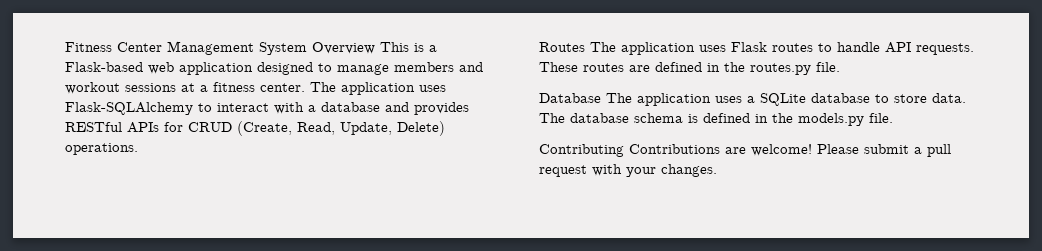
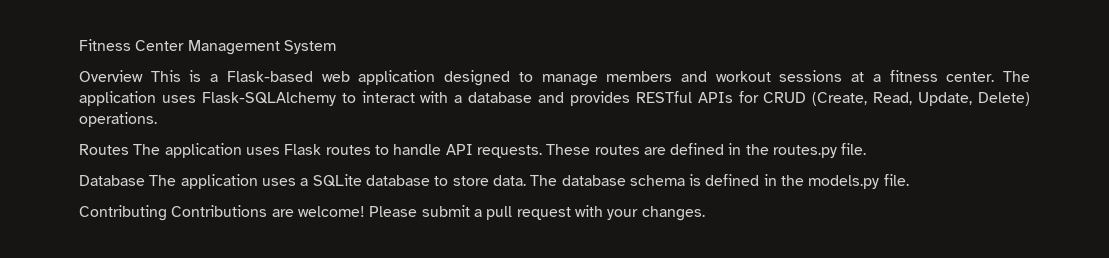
(307, 48) none -> (336, 47) //

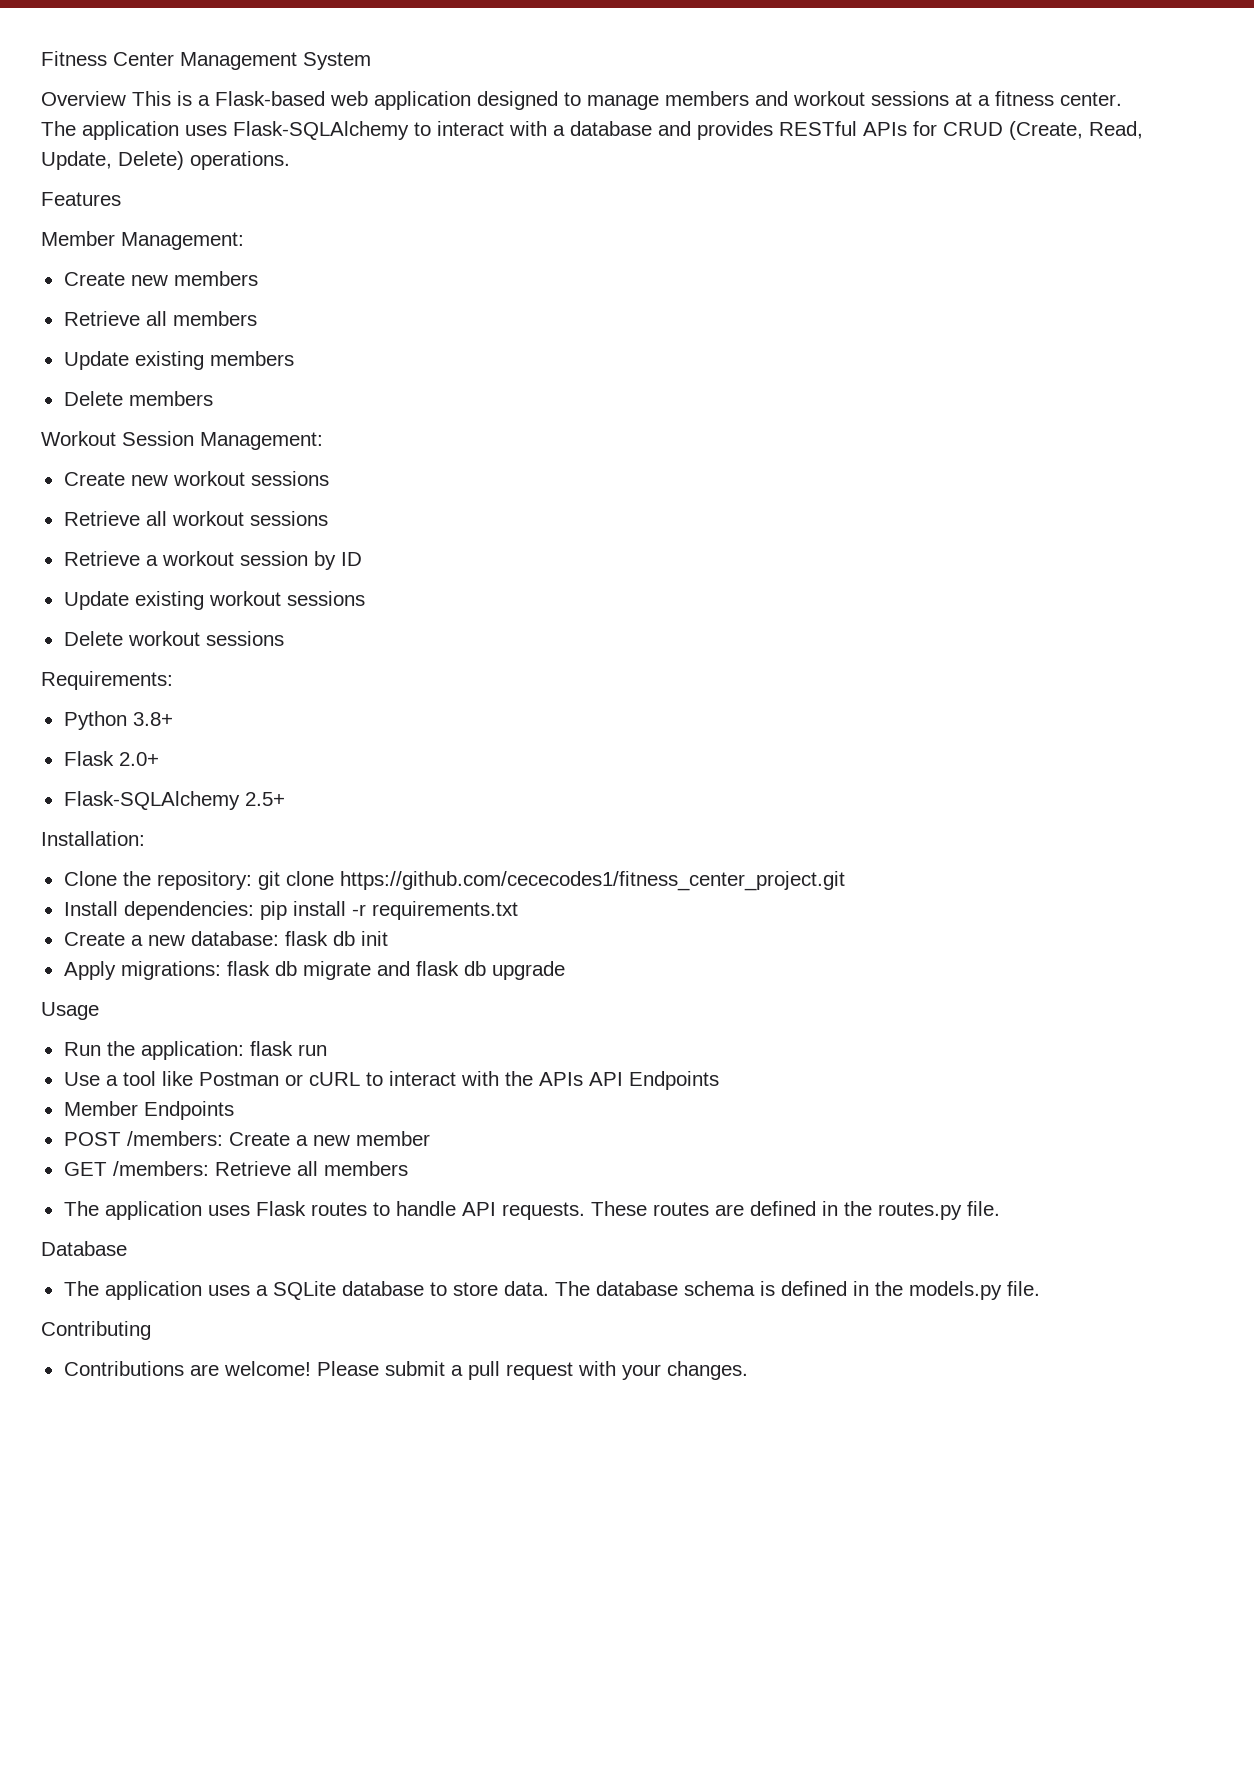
[79,144,129,155] Routes -> [41,192,121,206] [41,231,244,250] [63,271,258,286] [63,311,257,326] [63,351,294,370] [63,391,213,406] [41,431,323,450] [63,471,329,486] [63,511,328,526] [63,551,362,570] [63,591,365,610] [63,631,284,646] [41,671,173,690] [63,711,173,730] [63,751,159,766] [63,791,285,810] [41,831,145,846] [63,871,845,891] [63,901,518,920] [63,931,388,946] [63,961,565,980] [41,1002,99,1020] [63,1041,327,1060] [63,1071,719,1090] [63,1101,234,1120] [63,1131,430,1146] [63,1161,408,1176] Features // Member Management: // Create new members // Retrieve all members // Update existing members // Delete members // Workout Session Management: // Create new workout sessions // Retrieve all workout sessions // Retrieve a workout session by ID // Update existing workout sessions // Delete workout sessions // Requirements: // Python 3.8+ // Flask 2.0+ // Flask-SQLAlchemy 2.5+ // Installation: // Clone the repository: git clone https://github.com/cececodes1/fitness_center_project.git // Install dependencies: pip install -r requirements.txt // Create a new database: flask db init // Apply migrations: flask db migrate and flask db upgrade // Usage // Run the application: flask run // Use a tool like Postman or cURL to interact with the APIs API Endpoints // Member Endpoints // POST /members: Create a new member // GET /members: Retrieve all members //
(145, 180) none -> (127, 1248) //
(167, 213) none -> (151, 1330) //

